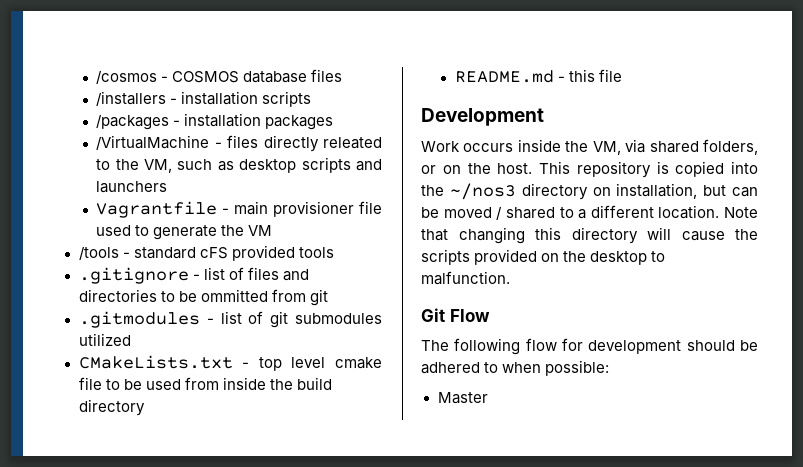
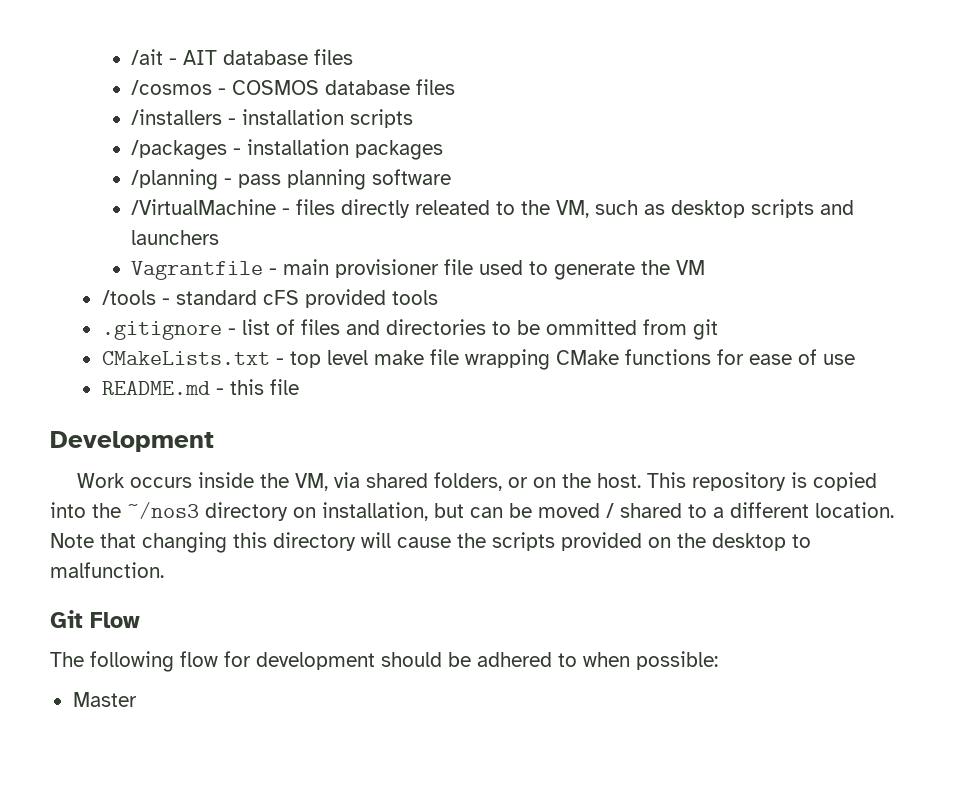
(96, 77) none -> [131,49,354,65] /ait - AIT database files //
(334, 122) none -> [131,169,452,190] // /planning - pass planning software
[78,311,382,328] [78,333,131,346] [78,355,382,371] [78,377,333,390] [78,399,145,416] .gitmodules - list of git submodules utilized // CMakeLists.txt - top level cmake file to be used from inside the build directory -> [101,349,855,370] CMakeLists.txt - top level make file wrapping CMake functions for ease of use

